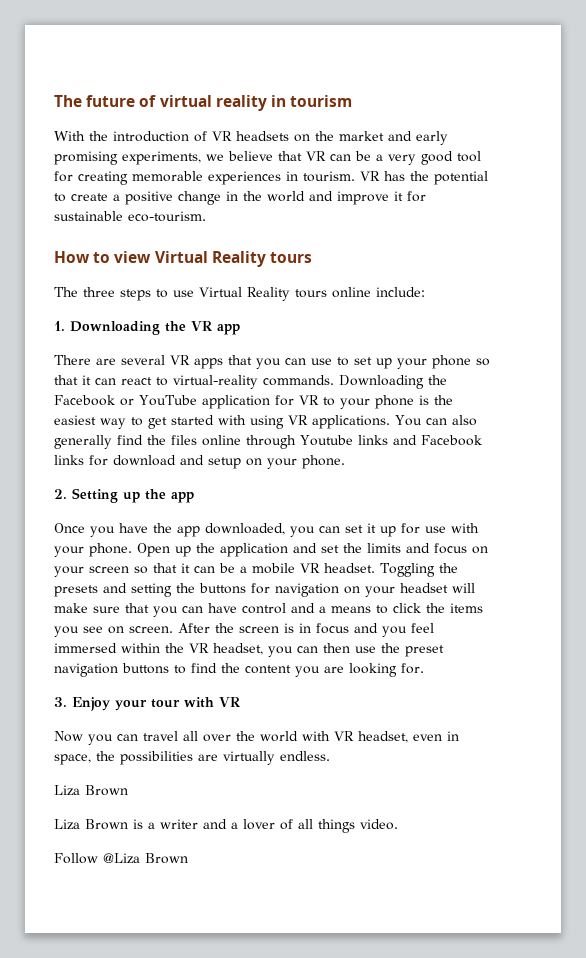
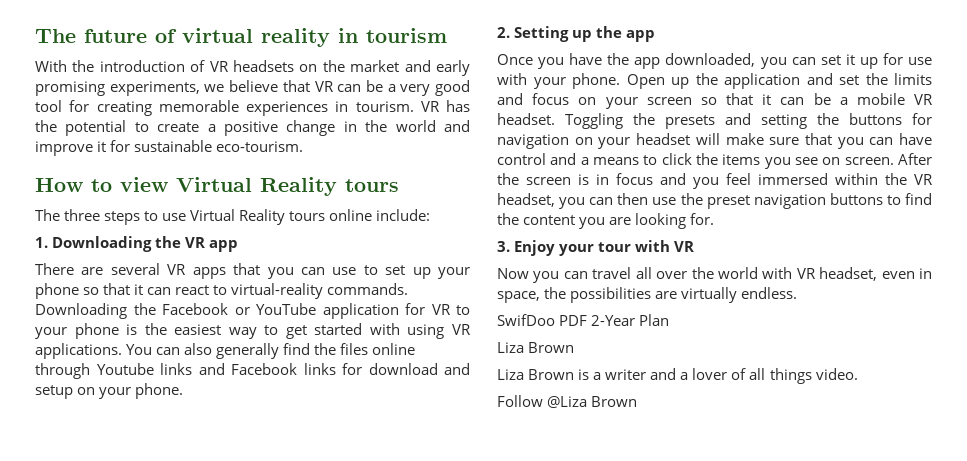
(330, 756) none -> [497,314,670,326] // SwifDoo PDF 2-Year Plan

